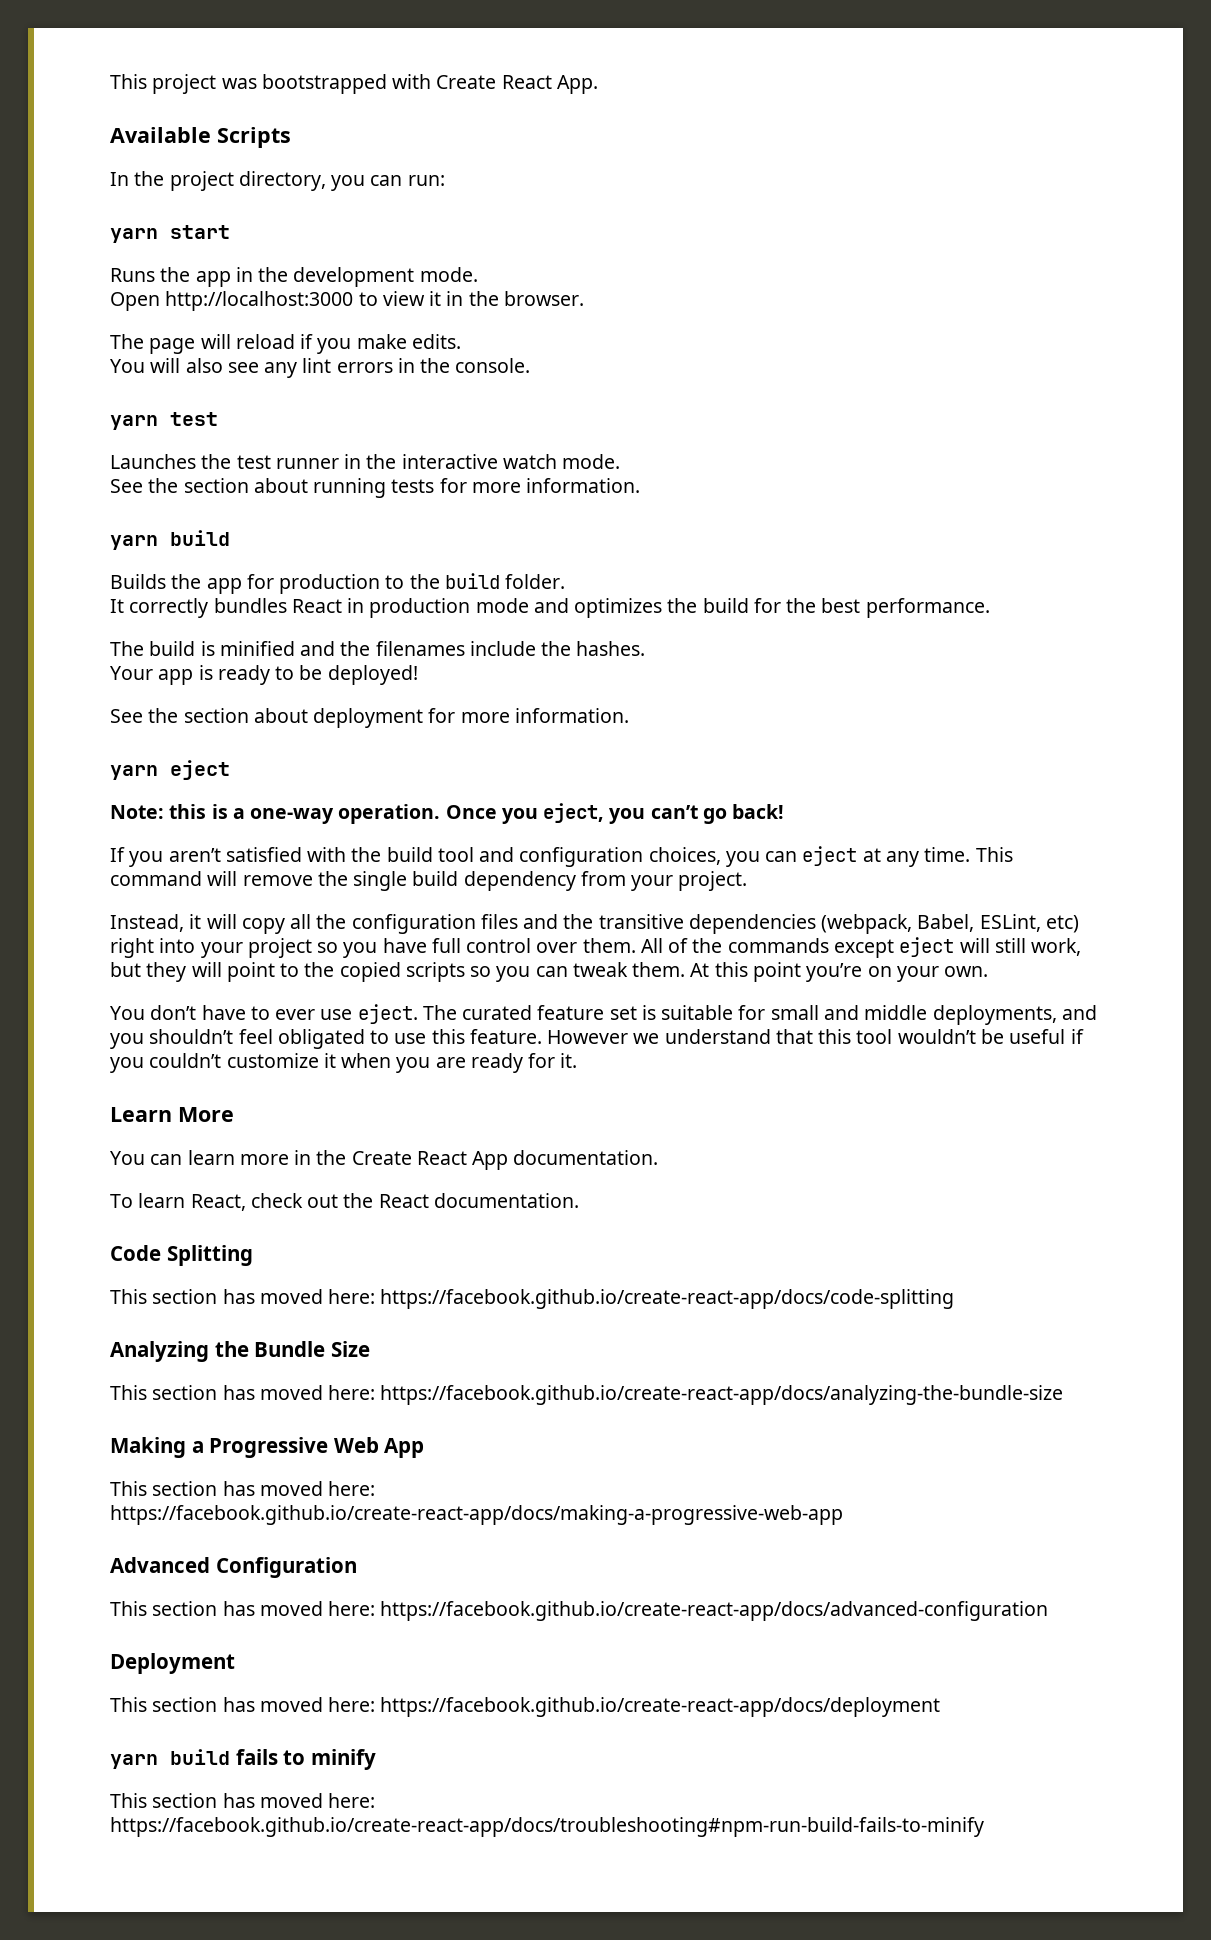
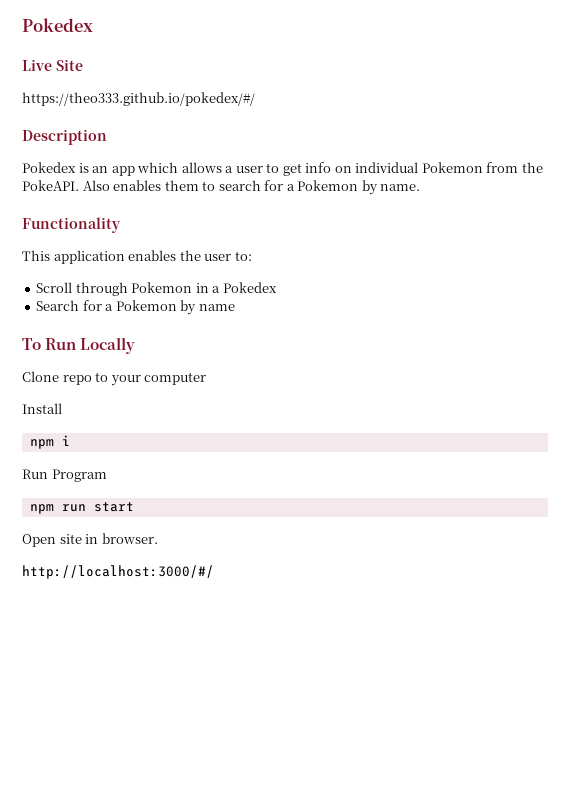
[110,74,598,94] [110,127,291,148] [110,171,445,191] [110,225,230,243] [110,267,478,287] [110,291,584,311] [110,334,461,354] [110,358,531,378] [110,412,218,430] [110,454,621,469] [110,478,641,498] [110,530,230,550] [110,573,566,594] [110,598,990,618] [110,641,646,656] [110,665,418,685] [110,708,629,728] [110,760,230,780] [110,803,785,824] [110,846,1013,867] [110,871,748,891] [110,914,1079,934] [110,937,1082,958] [110,962,989,982] [110,1004,1097,1025] [110,1029,1084,1049] [110,1053,578,1073] [110,1107,234,1122] [110,1150,659,1170] [110,1193,579,1211] [110,1245,253,1266] [110,1289,955,1309] [110,1341,370,1362] [110,1385,1064,1405] [110,1437,425,1458] [110,1481,376,1496] [110,1505,843,1525] [110,1557,357,1578] [110,1601,1049,1621] [110,1653,235,1674] [110,1697,941,1717] [110,1749,376,1770] [110,1793,376,1808] [110,1817,984,1837] This project was bootstrapped with Create React App. // Available Scripts // In the project directory, you can run: // yarn start // Runs the app in the development mode. // Open http://localhost:3000 to view it in the browser. // The page will reload if you make edits. // You will also see any lint errors in the console. // yarn test // Launches the test runner in the interactive watch mode. // See the section about running tests for more information. // yarn build // Builds the app for production to the build folder. // It correctly bundles React in production mode and optimizes the build for the best performance. // The build is minified and the filenames include the hashes. // Your app is ready to be deployed! // See the section about deployment for more information. // yarn eject // Note: this is a one-way operation. Once you eject, you can’t go back! // If you aren’t satisfied with the build tool and configuration choices, you can eject at any time. This command will remove the single build dependency from your project. // Instead, it will copy all the configuration files and the transitive dependencies (webpack, Babel, ESLint, etc) right into your project so you have full control over them. All of the commands except eject will still work, but they will point to the copied scripts so you can tweak them. At this point you’re on your own. // You don’t have to ever use eject. The curated feature set is suitable for small and middle deployments, and you shouldn’t feel obligated to use this feature. However we understand that this tool wouldn’t be useful if you couldn’t customize it when you are ready for it. // Learn More // You can learn more in the Create React App documentation. // To learn React, check out the React documentation. // Code Splitting // This section has moved here: https://facebook.github.io/create-react-app/docs/code-splitting // Analyzing the Bundle Size // This section has moved here: https://facebook.github.io/create-react-app/docs/analyzing-the-bundle-size // Making a Progressive Web App // This section has moved here: https://facebook.github.io/create-react-app/docs/making-a-progressive-web-app // Advanced Configuration // This section has moved here: https://facebook.github.io/create-react-app/docs/advanced-configuration // Deployment // This section has moved here: https://facebook.github.io/create-react-app/docs/deployment // yarn build fails to minify // This section has moved here: https://facebook.github.io/create-react-app/docs/troubleshooting#npm-run-build-fails-to-minify -> [22,18,93,32] [22,59,83,71] [22,92,255,106] [22,129,107,145] [22,162,543,176] [22,180,421,195] [22,217,121,233] [22,250,252,264] [36,282,277,296] [36,300,235,315] [22,337,136,354] [22,371,207,386] [22,403,62,414] [29,435,70,449] [22,469,107,482] [29,502,134,514] [22,533,158,547] [22,565,214,579] Pokedex // Live Site // https://theo333.github.io/pokedex/#/ // Description // Pokedex is an app which allows a user to get info on individual Pokemon from the PokeAPI. Also enables them to search for a Pokemon by name. // Functionality // This application enables the user to: // Scroll through Pokemon in a Pokedex // Search for a Pokemon by name // To Run Locally // Clone repo to your computer // Install // npm i // Run Program // npm run start // Open site in browser. // http://localhost:3000/#/

